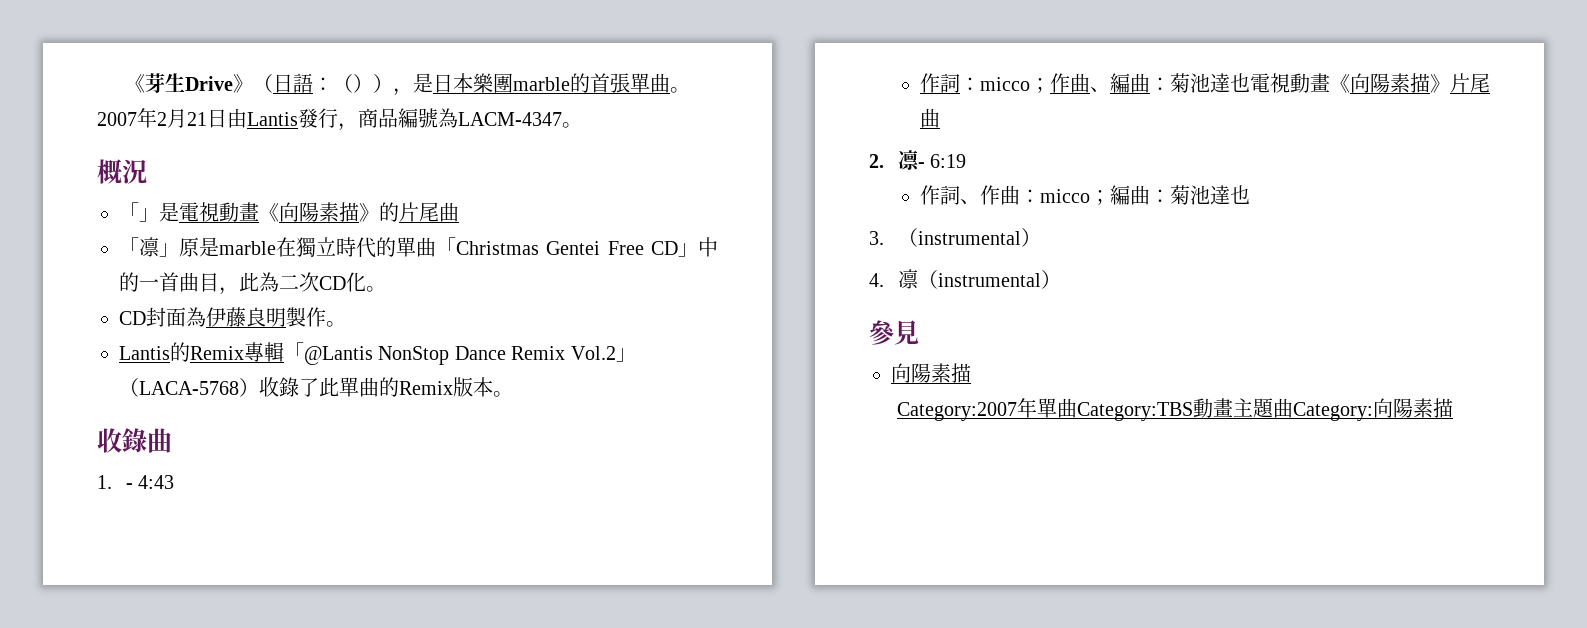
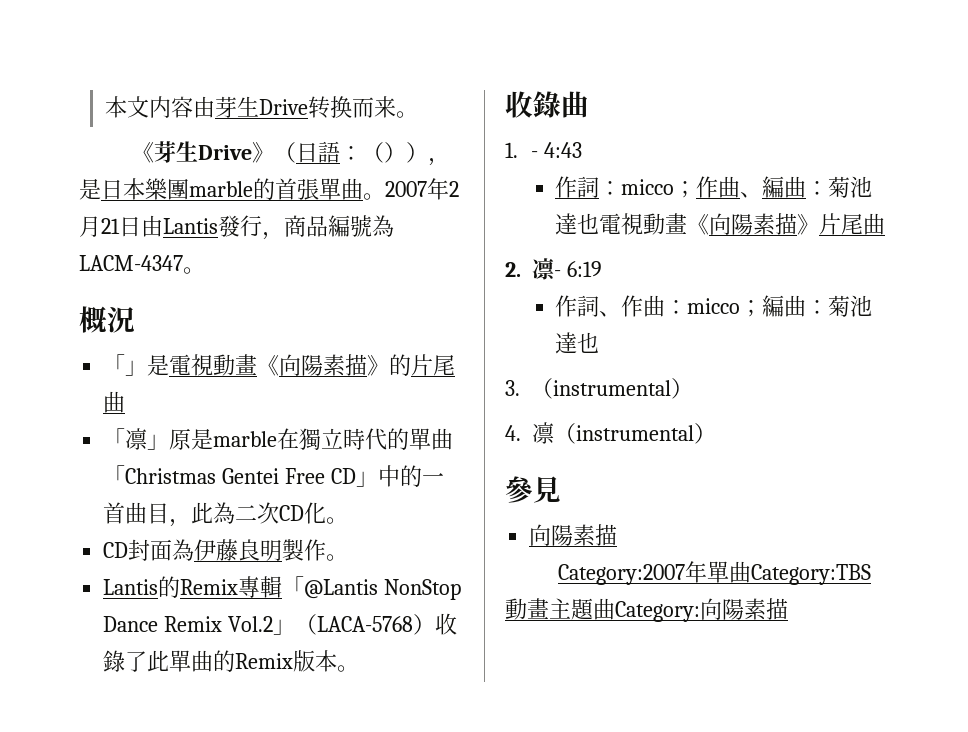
(124, 83) none -> [105,96,419,119] 本文内容由芽生Drive转换而来。 //

